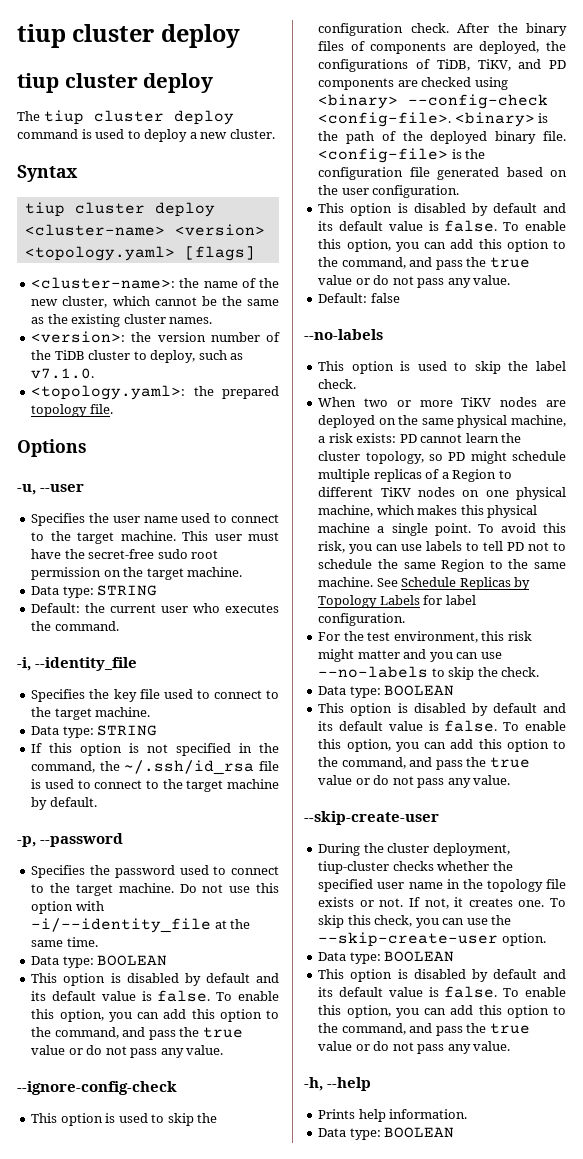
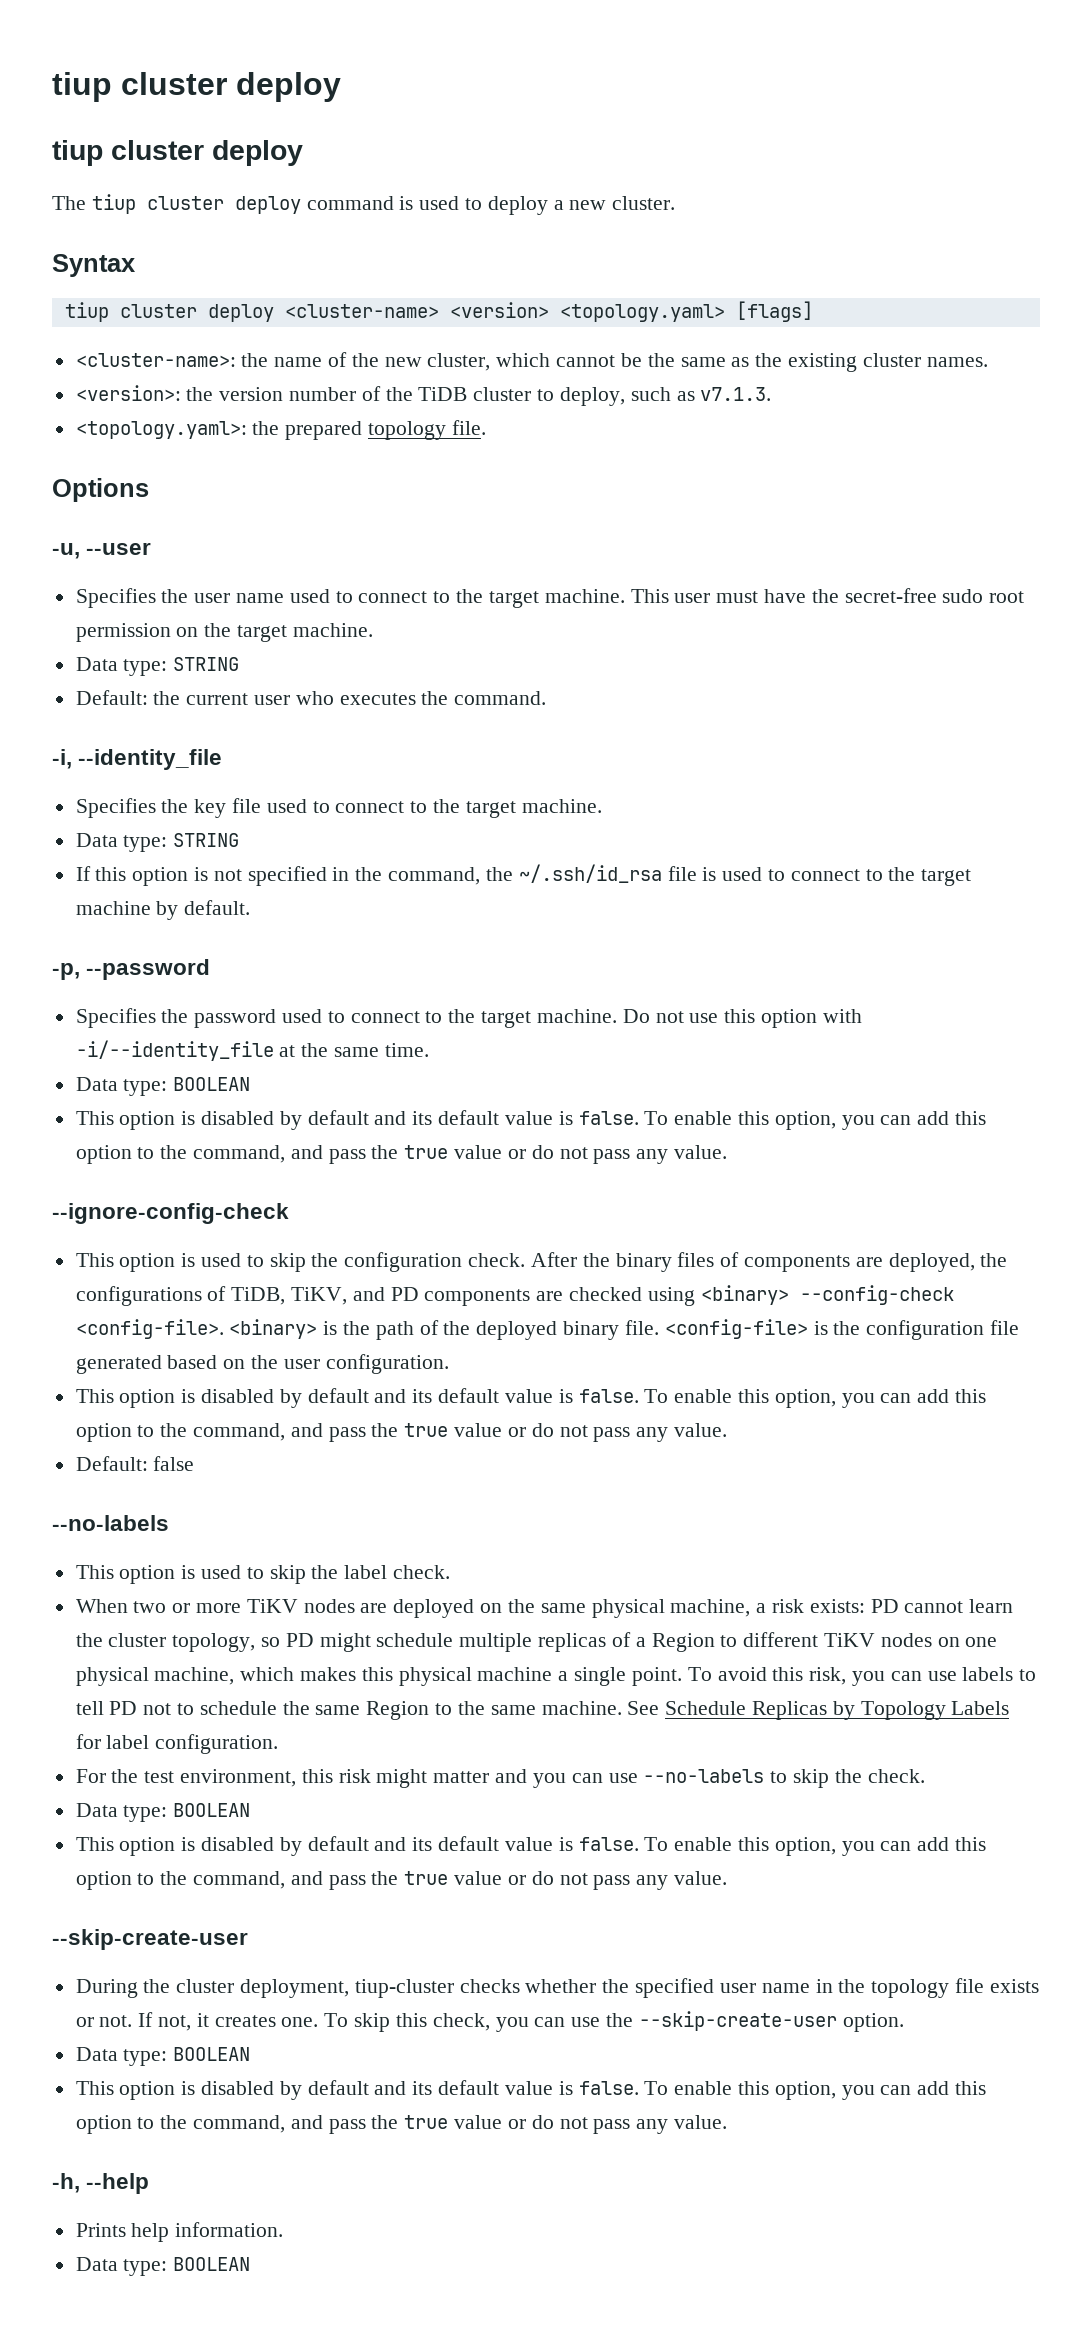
[31,368,95,379] v7.1.0. -> [700,387,772,401] v7.1.3.

